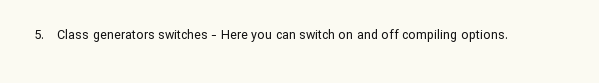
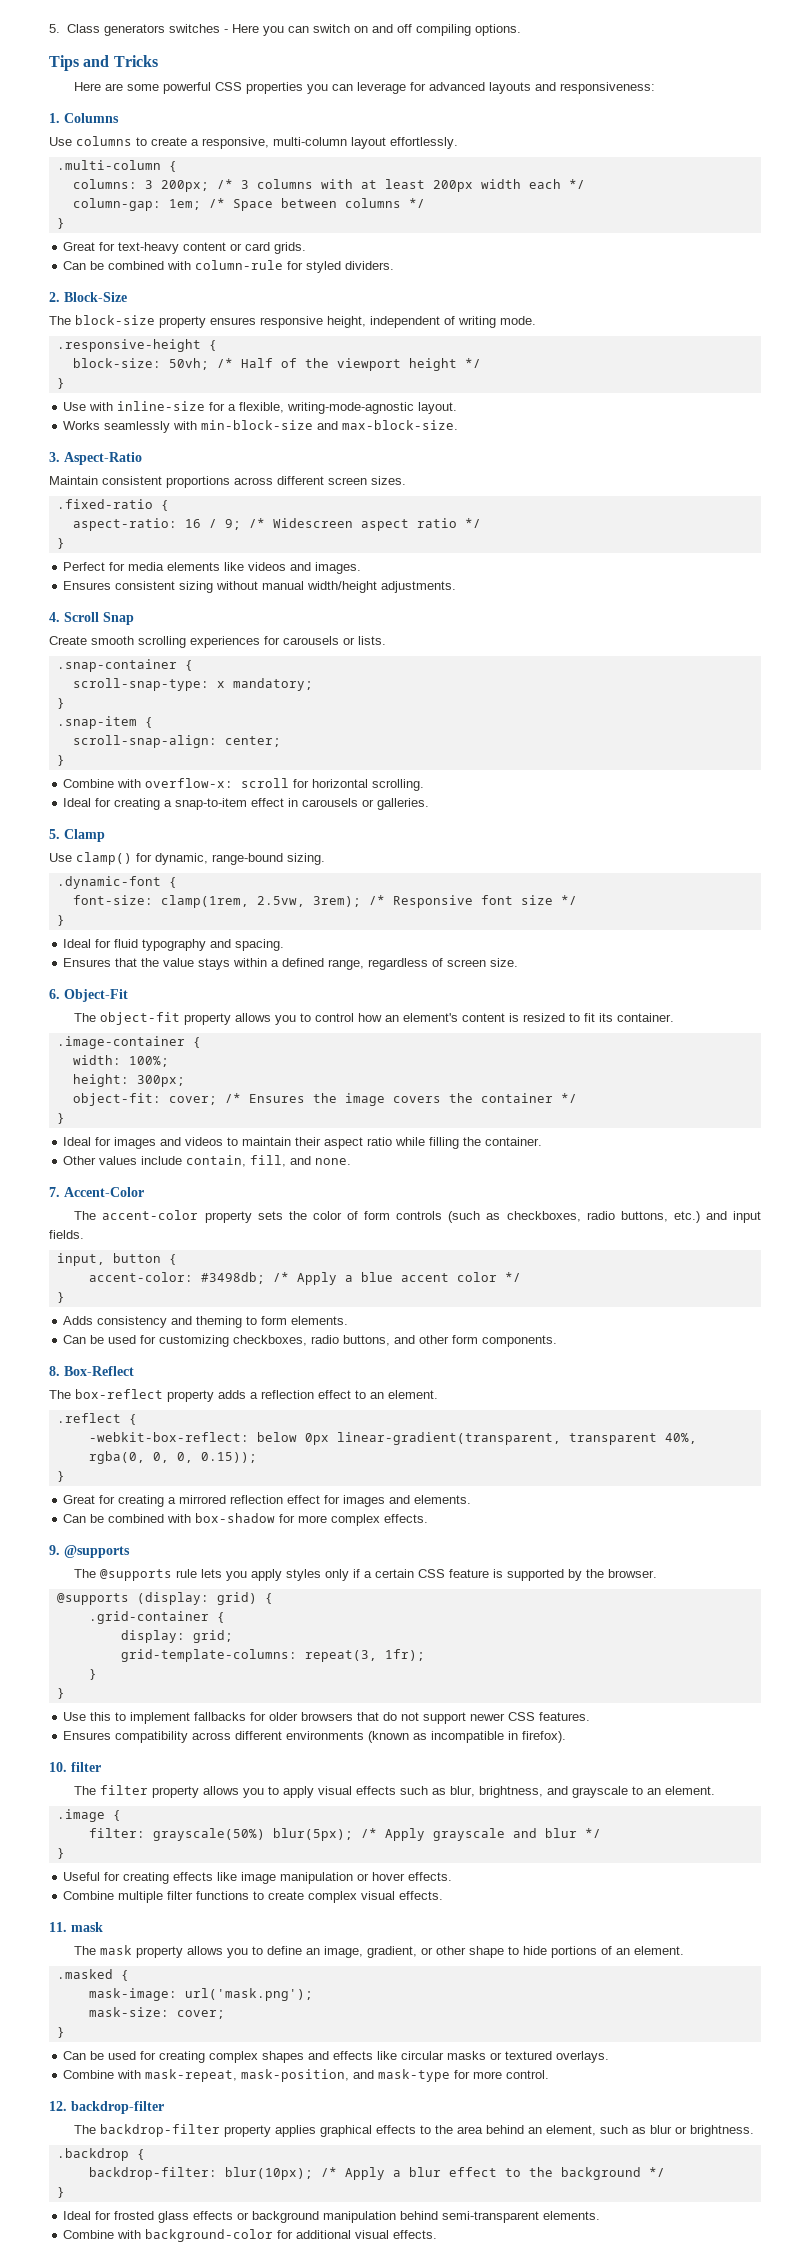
(508, 36) none -> [49,55,158,71] [74,82,656,94] [49,113,119,123] [49,136,458,149] [56,160,177,172] [72,179,585,192] [72,198,425,211] [56,218,65,229] [63,242,307,254] [63,260,395,273] [49,292,127,302] [49,315,536,328] [56,339,217,352] [72,358,481,371] [56,378,65,389] [63,401,458,414] [63,420,459,433] [49,452,142,465] [49,476,406,488] [56,499,169,511] [72,518,481,531] [56,538,65,549] [63,562,362,574] [63,581,457,593] [49,612,134,625] [49,636,386,648] [56,659,193,672] [72,678,313,691] [56,698,65,709] [56,716,153,729] [72,735,281,748] [56,755,65,766] [63,778,425,791] [63,798,430,810] [49,829,105,842] [49,852,325,865] [56,876,177,889] [72,895,577,908] [56,915,65,926] [63,939,285,951] [63,958,519,970] [49,989,128,1002] [74,1012,675,1025] [56,1036,201,1049] [72,1055,169,1067] [72,1074,185,1087] [72,1093,577,1106] [56,1113,65,1124] [63,1137,543,1149] [63,1155,352,1167] [49,1187,144,1197] [74,1210,761,1223] [49,1230,84,1239] [56,1253,177,1266] [88,1272,521,1285] [56,1292,65,1303] [63,1316,349,1328] [63,1335,558,1347] [49,1366,134,1376] [49,1389,438,1402] [56,1413,137,1425] [88,1432,697,1445] [88,1451,257,1464] [56,1471,65,1482] [63,1495,472,1507] [63,1513,429,1526] [49,1545,130,1558] [74,1569,658,1581] [56,1592,273,1605] [88,1611,225,1624] [120,1630,233,1643] [120,1649,425,1662] [88,1669,97,1680] [56,1688,65,1699] [63,1712,591,1724] [63,1731,567,1743] [49,1762,101,1772] [74,1785,716,1798] [56,1809,121,1822] [88,1828,601,1841] [56,1848,65,1859] [63,1872,453,1884] [63,1891,444,1903] [49,1922,103,1932] [74,1945,685,1958] [56,1969,129,1981] [88,1988,313,2001] [88,2007,225,2019] [56,2027,65,2038] [63,2051,610,2063] [63,2069,550,2082] [49,2101,164,2114] [74,2124,755,2137] [56,2148,145,2161] [88,2167,665,2180] [56,2187,65,2198] [63,2211,601,2223] [63,2229,438,2242] // Tips and Tricks // Here are some powerful CSS properties you can leverage for advanced layouts and responsiveness: // 1. Columns // Use columns to create a responsive, multi-column layout effortlessly. // .multi-column { // columns: 3 200px; /* 3 columns with at least 200px width each */ // column-gap: 1em; /* Space between columns */ // } // Great for text-heavy content or card grids. // Can be combined with column-rule for styled dividers. // 2. Block-Size // The block-size property ensures responsive height, independent of writing mode. // .responsive-height { // block-size: 50vh; /* Half of the viewport height */ // } // Use with inline-size for a flexible, writing-mode-agnostic layout. // Works seamlessly with min-block-size and max-block-size. // 3. Aspect-Ratio // Maintain consistent proportions across different screen sizes. // .fixed-ratio { // aspect-ratio: 16 / 9; /* Widescreen aspect ratio */ // } // Perfect for media elements like videos and images. // Ensures consistent sizing without manual width/height adjustments. // 4. Scroll Snap // Create smooth scrolling experiences for carousels or lists. // .snap-container { // scroll-snap-type: x mandatory; // } // .snap-item { // scroll-snap-align: center; // } // Combine with overflow-x: scroll for horizontal scrolling. // Ideal for creating a snap-to-item effect in carousels or galleries. // 5. Clamp // Use clamp() for dynamic, range-bound sizing. // .dynamic-font { // font-size: clamp(1rem, 2.5vw, 3rem); /* Responsive font size */ // } // Ideal for fluid typography and spacing. // Ensures that the value stays within a defined range, regardless of screen size. // 6. Object-Fit // The object-fit property allows you to control how an element's content is resized to fit its container. // .image-container { // width: 100%; // height: 300px; // object-fit: cover; /* Ensures the image covers the container */ // } // Ideal for images and videos to maintain their aspect ratio while filling the container. // Other values include contain, fill, and none. // 7. Accent-Color // The accent-color property sets the color of form controls (such as checkboxes, radio buttons, etc.) and input fields. // input, button { // accent-color: #3498db; /* Apply a blue accent color */ // } // Adds consistency and theming to form elements. // Can be used for customizing checkboxes, radio buttons, and other form components. // 8. Box-Reflect // The box-reflect property adds a reflection effect to an element. // .reflect { // -webkit-box-reflect: below 0px linear-gradient(transparent, transparent 40%, rgba(0, 0, 0, 0.15)); // } // Great for creating a mirrored reflection effect for images and elements. // Can be combined with box-shadow for more complex effects. // 9. @supports // The @supports rule lets you apply styles only if a certain CSS feature is supported by the browser. // @supports (display: grid) { // .grid-container { // display: grid; // grid-template-columns: repeat(3, 1fr); // } // } // Use this to implement fallbacks for older browsers that do not support newer CSS features. // Ensures compatibility across different environments (known as incompatible in firefox). // 10. filter // The filter property allows you to apply visual effects such as blur, brightness, and grayscale to an element. // .image { // filter: grayscale(50%) blur(5px); /* Apply grayscale and blur */ // } // Useful for creating effects like image manipulation or hover effects. // Combine multiple filter functions to create complex visual effects. // 11. mask // The mask property allows you to define an image, gradient, or other shape to hide portions of an element. // .masked { // mask-image: url('mask.png'); // mask-size: cover; // } // Can be used for creating complex shapes and effects like circular masks or textured overlays. // Combine with mask-repeat, mask-position, and mask-type for more control. // 12. backdrop-filter // The backdrop-filter property applies graphical effects to the area behind an element, such as blur or brightness. // .backdrop { // backdrop-filter: blur(10px); /* Apply a blur effect to the background */ // } // Ideal for frosted glass effects or background manipulation behind semi-transparent elements. // Combine with background-color for additional visual effects.

